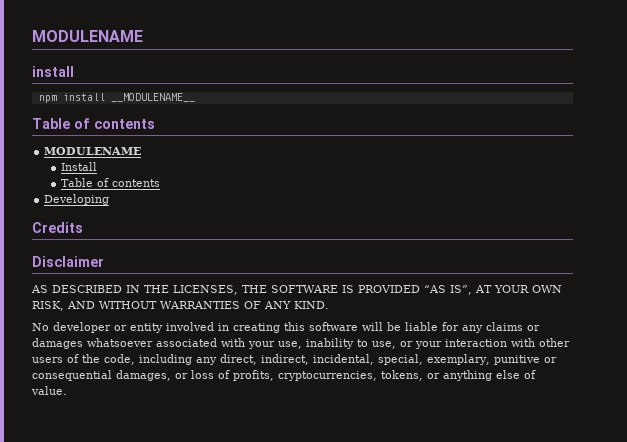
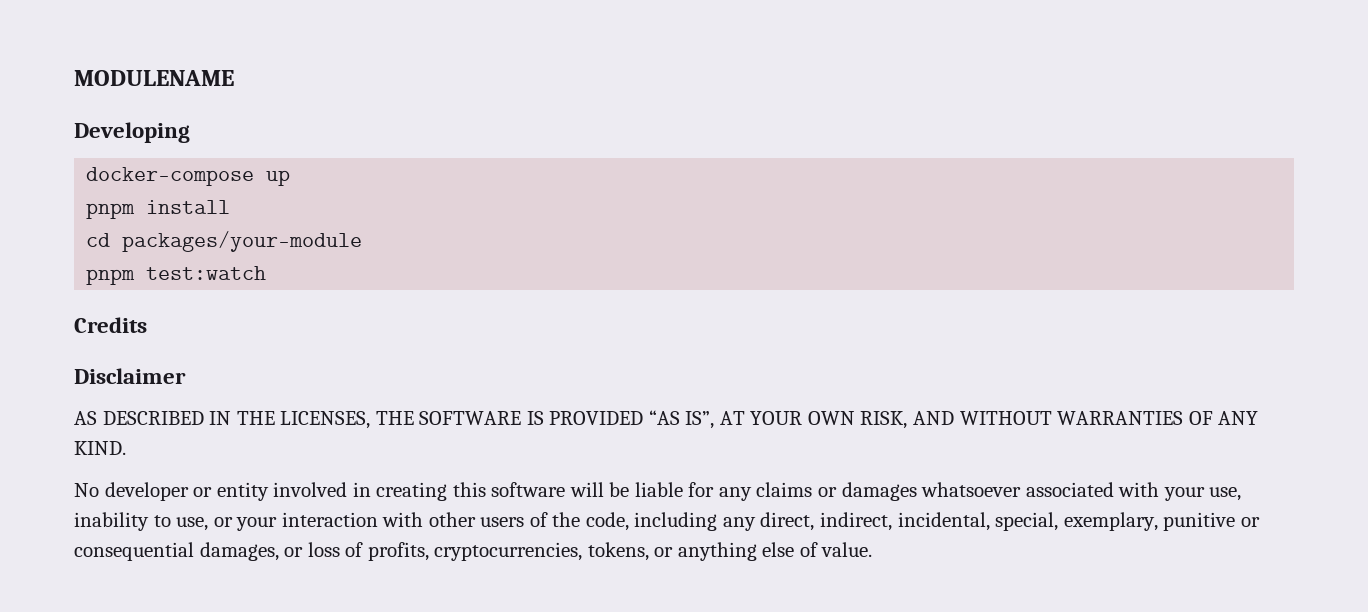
[32,30,143,42] [32,66,74,77] [38,93,195,103] [32,118,155,129] [44,147,142,155] [60,162,97,171] [60,178,160,187] [44,194,110,205] MODULENAME // install // npm install __MODULENAME__ // Table of contents // MODULENAME // Install // Table of contents // Developing -> [74,70,234,86] [74,122,190,143] [86,167,291,186] [86,200,231,219] [86,231,363,252] [86,266,267,285] MODULENAME // Developing // docker-compose up // pnpm install // cd packages/your-module // pnpm test:watch

